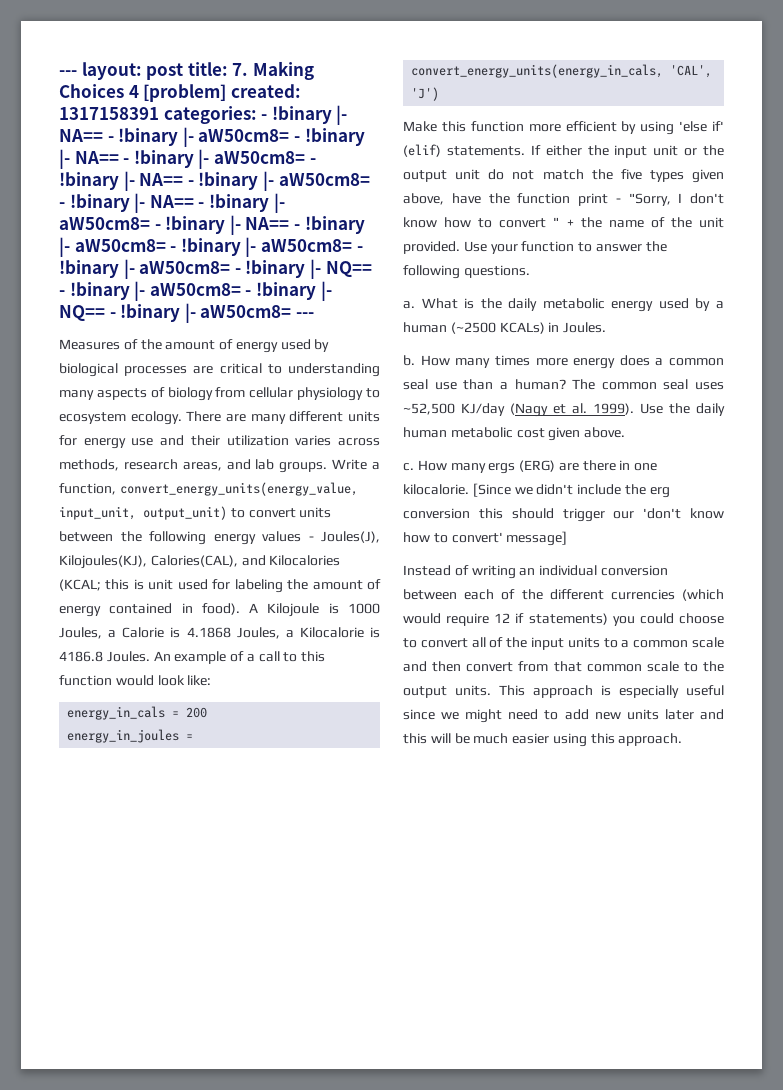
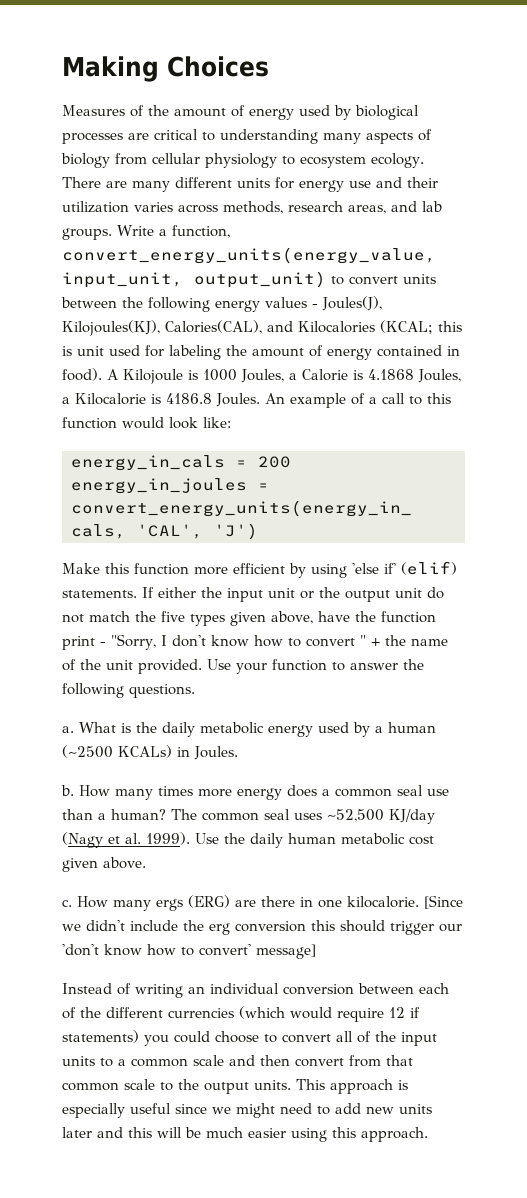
[59,61,314,80] [59,84,301,102] [59,105,348,125] [59,127,365,147] [59,149,316,169] [59,171,370,191] [59,193,285,213] [59,215,365,235] [59,237,363,257] [59,259,372,279] [59,281,332,301] [59,303,314,323] --- layout: post title: 7. Making Choices 4 [problem] created: 1317158391 categories: - !binary |- NA== - !binary |- aW50cm8= - !binary |- NA== - !binary |- aW50cm8= - !binary |- NA== - !binary |- aW50cm8= - !binary |- NA== - !binary |- aW50cm8= - !binary |- NA== - !binary |- aW50cm8= - !binary |- aW50cm8= - !binary |- aW50cm8= - !binary |- NQ== - !binary |- aW50cm8= - !binary |- NQ== - !binary |- aW50cm8= --- -> [62,56,269,82] Making Choices

